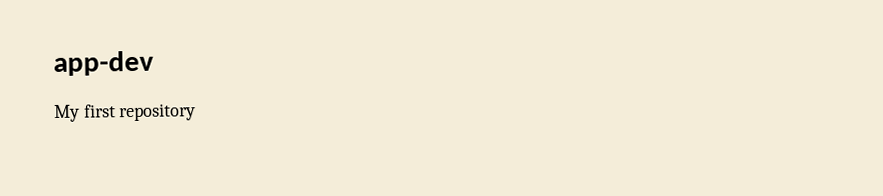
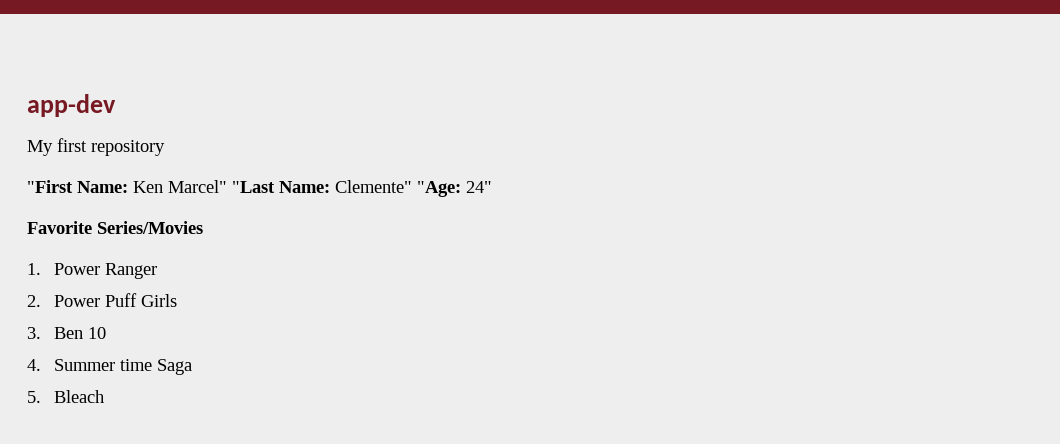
(197, 112) none -> [27,180,492,197] [27,221,203,234] [27,263,158,279] [27,293,178,307] [27,327,107,339] [27,359,193,375] [27,390,105,403] // "First Name: Ken Marcel" "Last Name: Clemente" "Age: 24" // Favorite Series/Movies // 1. Power Ranger // 2. Power Puff Girls // 3. Ben 10 // 4. Summer time Saga // 5. Bleach

